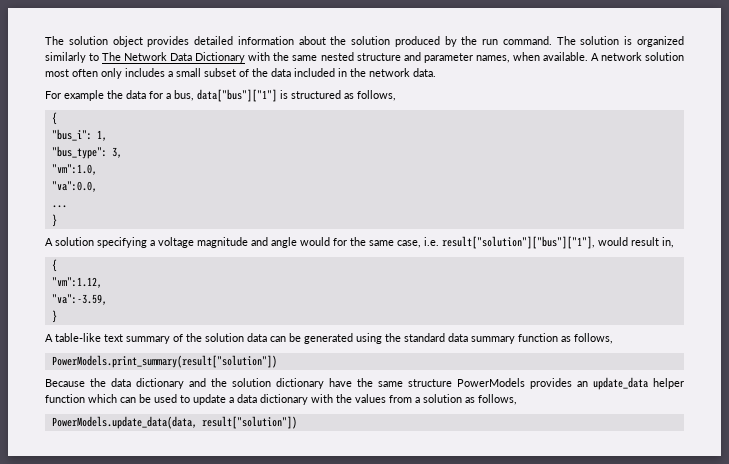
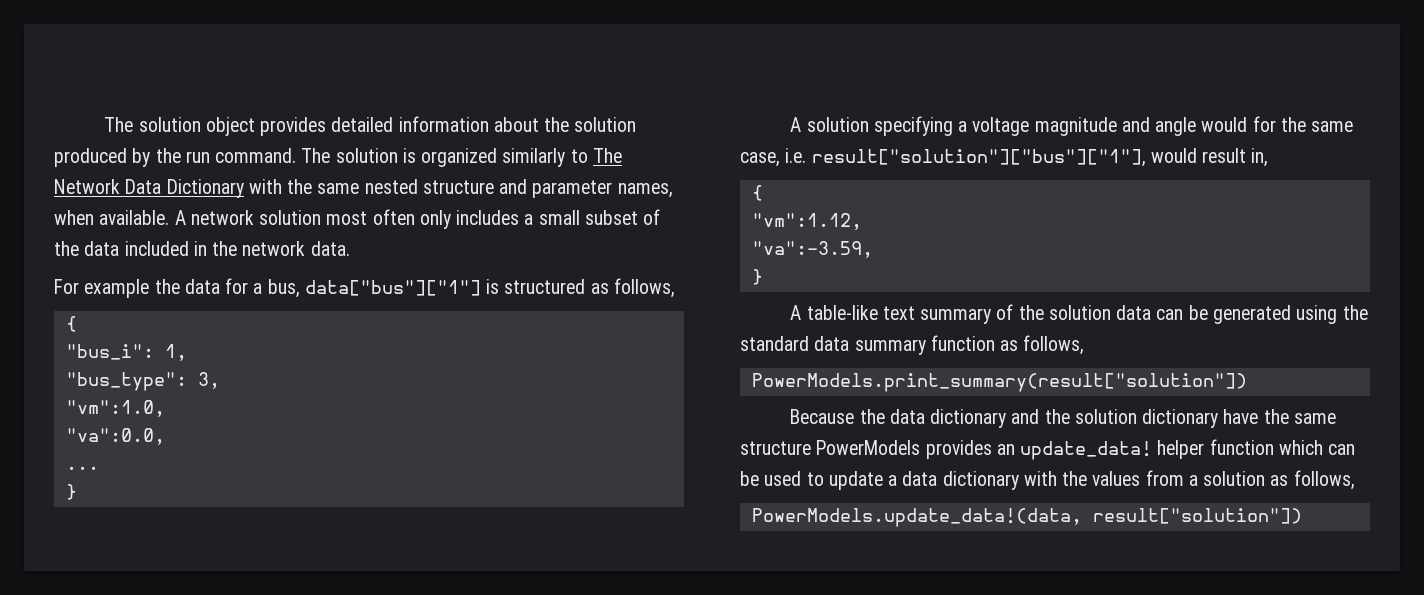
[593,377,648,390] update_data -> [1020,441,1153,460] update_data!
[51,416,197,429] PowerModels.update_data(data, -> [751,508,1082,527] PowerModels.update_data!(data,

